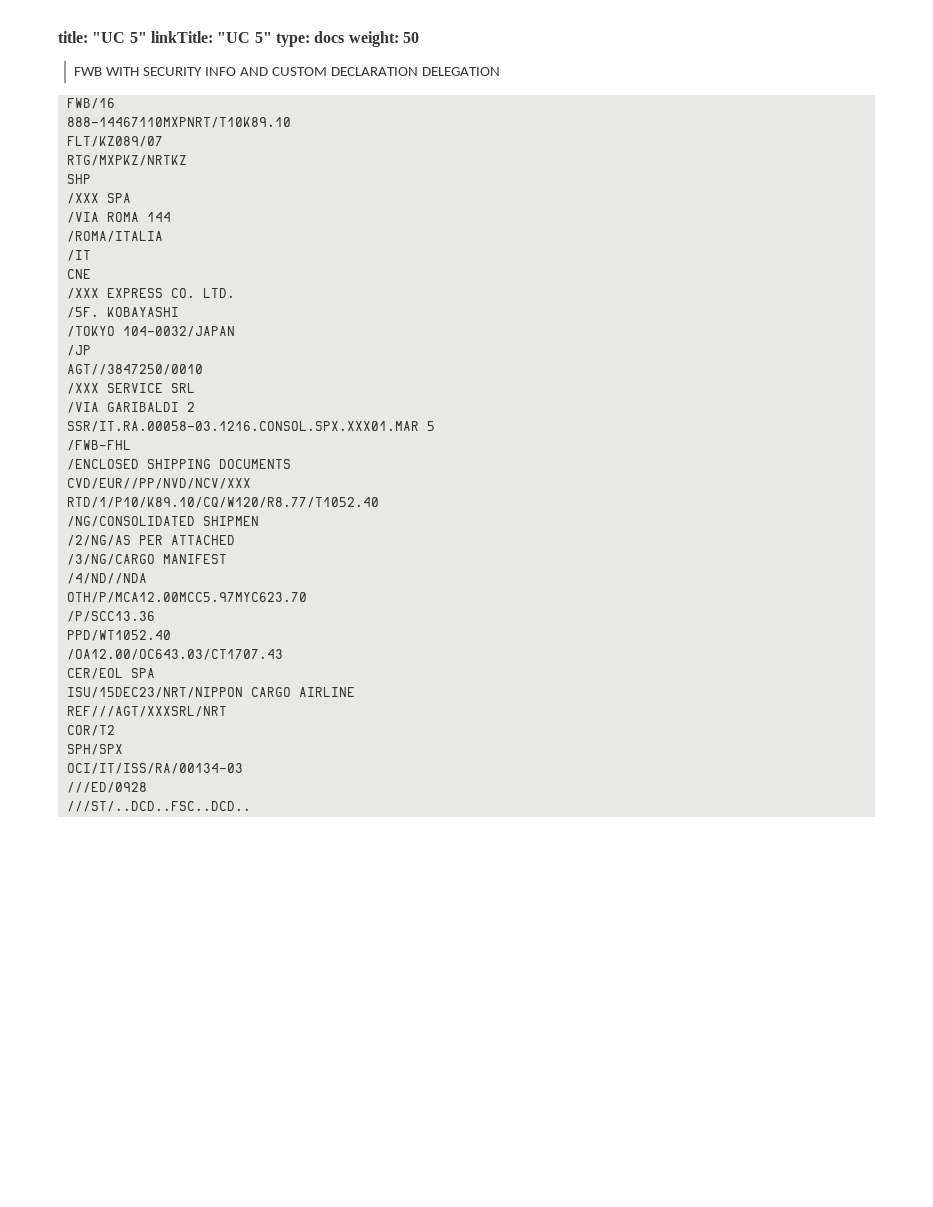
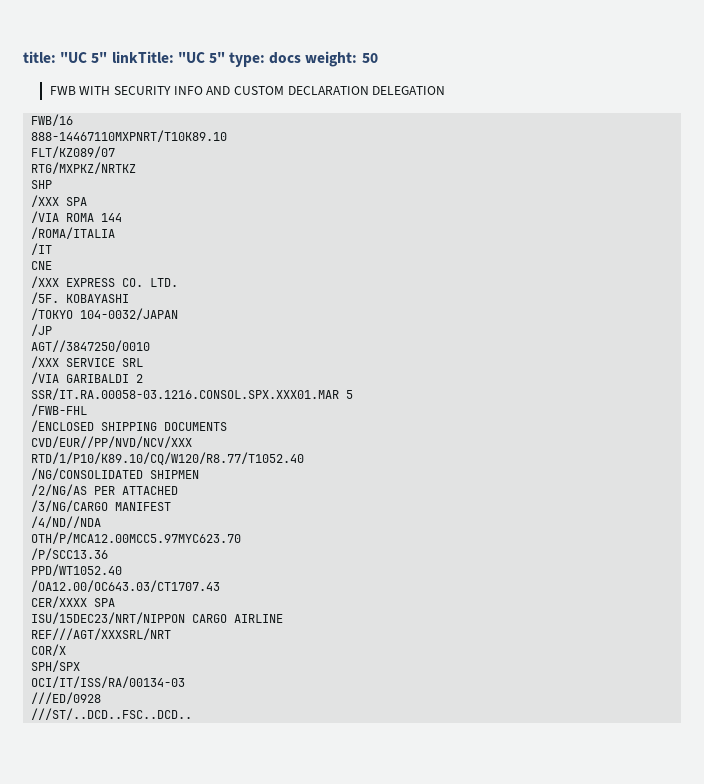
[66,668,123,679] CER/EOL -> [31,596,88,608] CER/XXXX
[66,725,115,736] COR/T2 -> [31,644,67,656] COR/X

